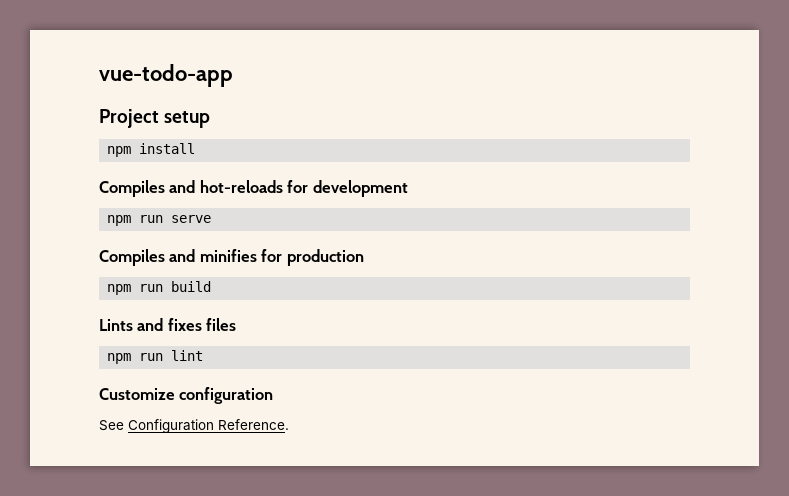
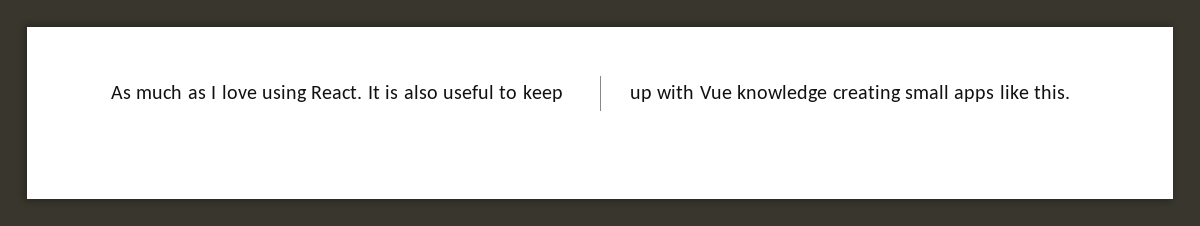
[99,64,233,87] [99,109,211,128] [107,143,196,157] [99,180,408,197] [107,215,212,226] [99,249,364,266] [107,281,212,295] [99,318,237,331] [107,350,204,364] [99,387,274,404] [99,419,289,433] vue-todo-app // Project setup // npm install // Compiles and hot-reloads for development // npm run serve // Compiles and minifies for production // npm run build // Lints and fixes files // npm run lint // Customize configuration // See Configuration Reference. -> [111,85,1071,102] As much as I love using React. It is also useful to keep up with Vue knowledge creating small apps like this.

